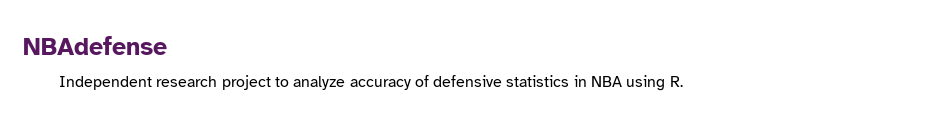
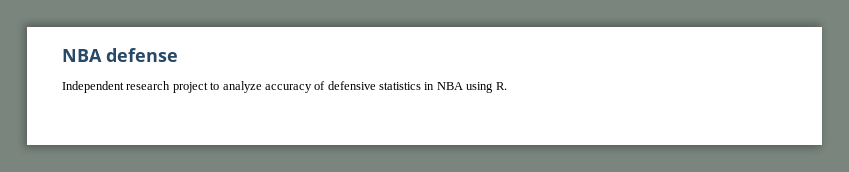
[23,36,167,55] NBAdefense -> [62,48,178,62] NBA defense

